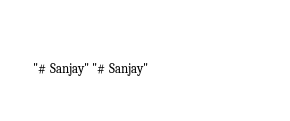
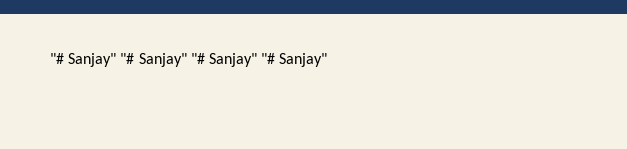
[33,63,148,76] "# Sanjay" "# Sanjay" -> [50,53,328,67] "# Sanjay" "# Sanjay" "# Sanjay" "# Sanjay"

